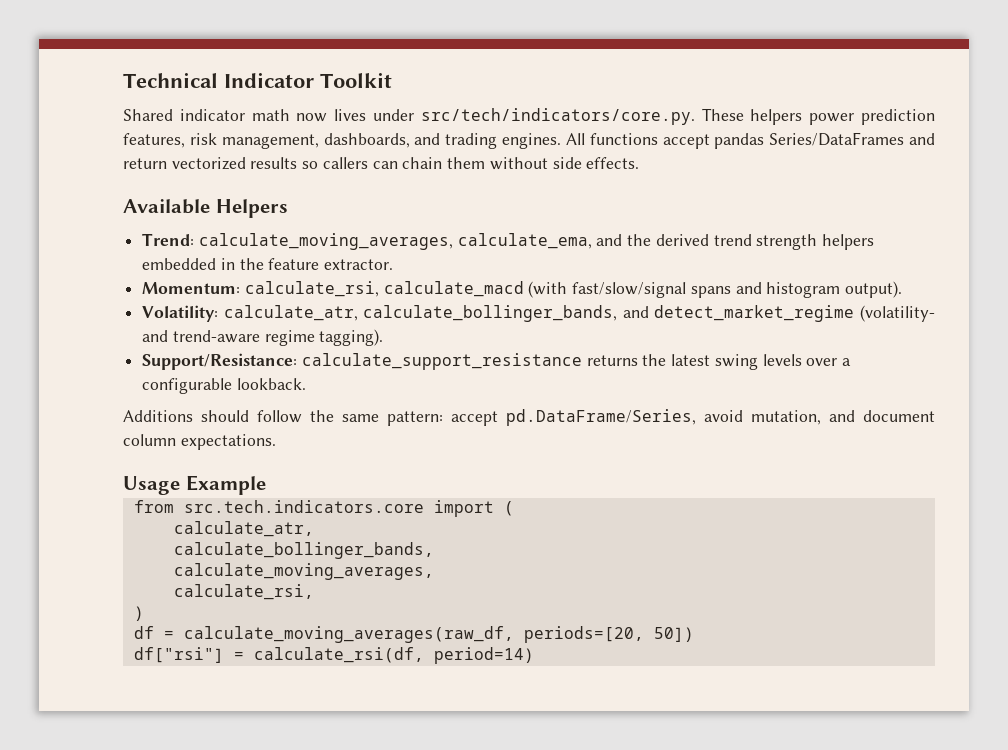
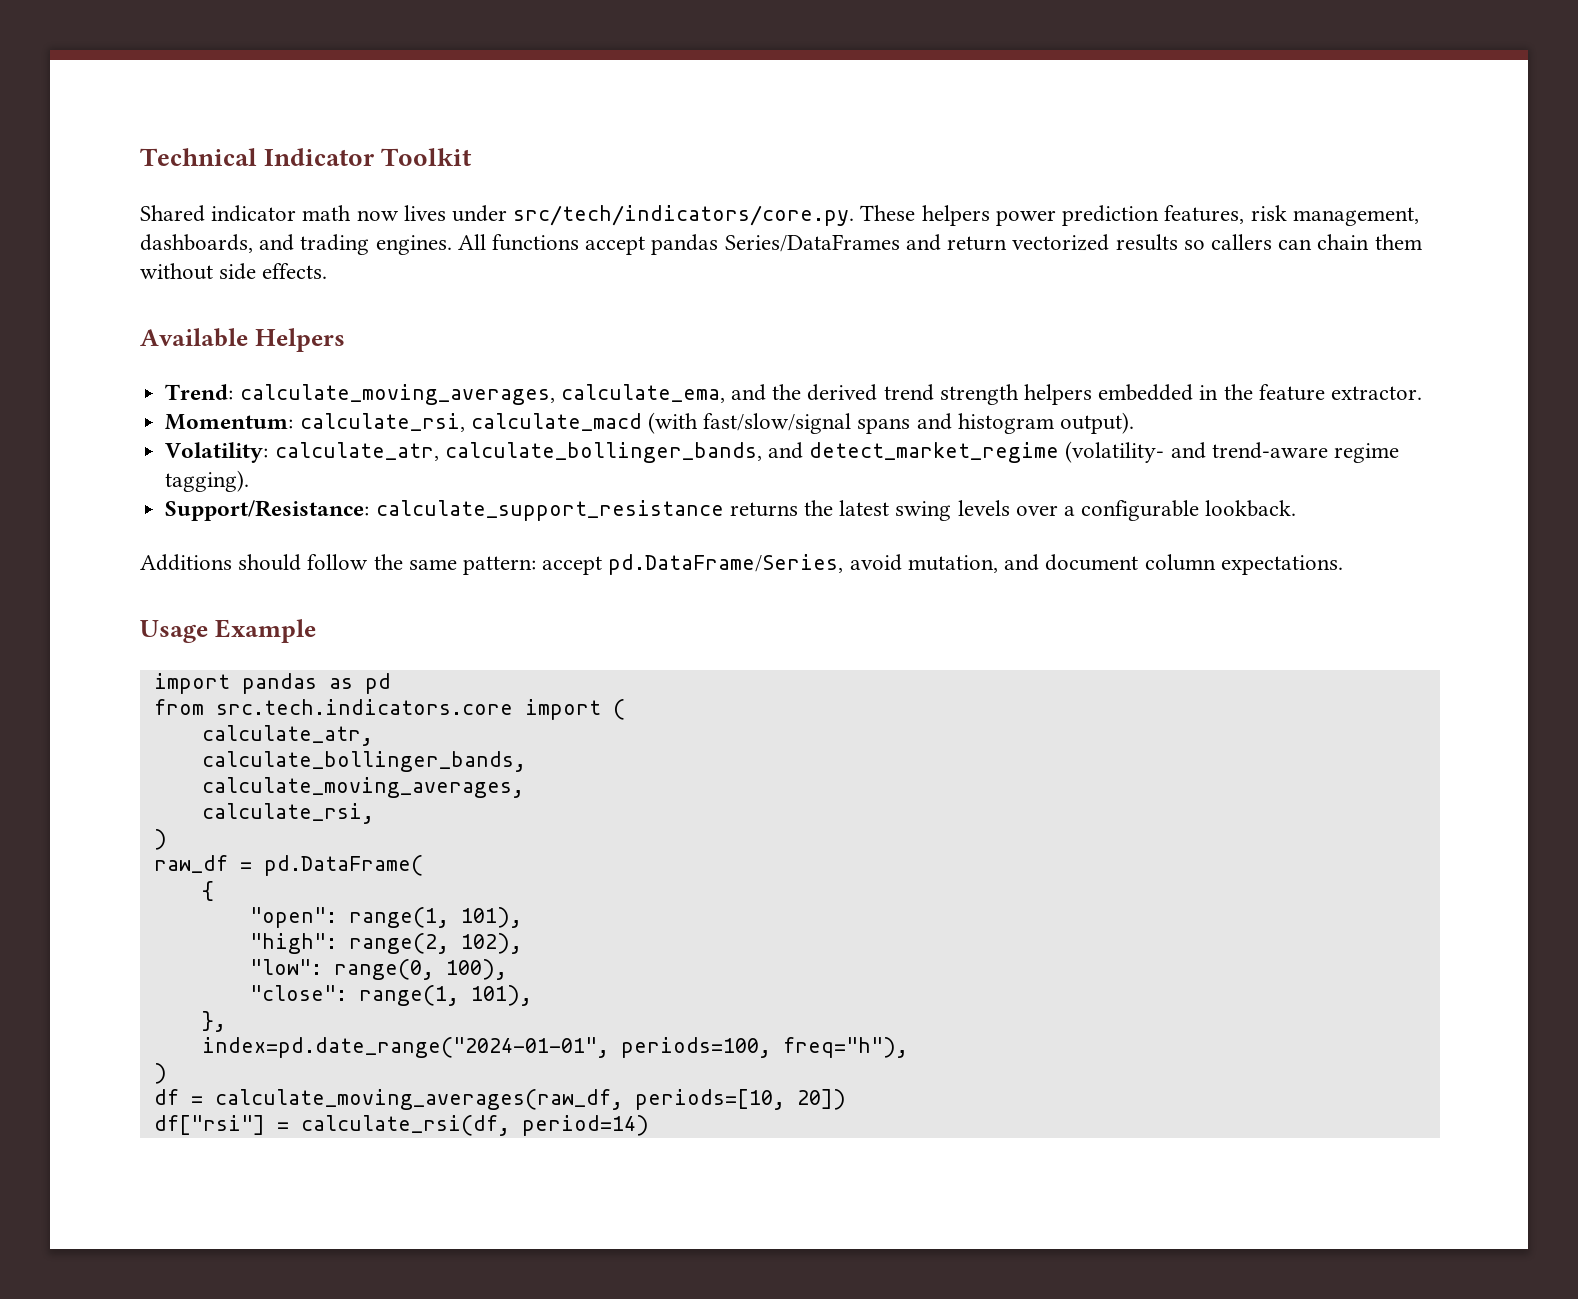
(266, 485) none -> [153,673,391,694] // import pandas as pd
(144, 613) none -> [153,855,423,876] [201,881,214,901] [249,907,522,928] [249,933,522,954] [249,959,507,980] [249,985,532,1006] [201,1011,226,1032] [201,1037,908,1058] [153,1063,167,1084] // raw_df = pd.DataFrame( // { // "open": range(1, 101), // "high": range(2, 102), // "low": range(0, 100), // "close": range(1, 101), // }, // index=pd.date_range("2024-01-01", periods=100, freq="h"), // )
[523,626,694,643] periods=[20, 50]) -> [634,1089,846,1110] periods=[10, 20])

